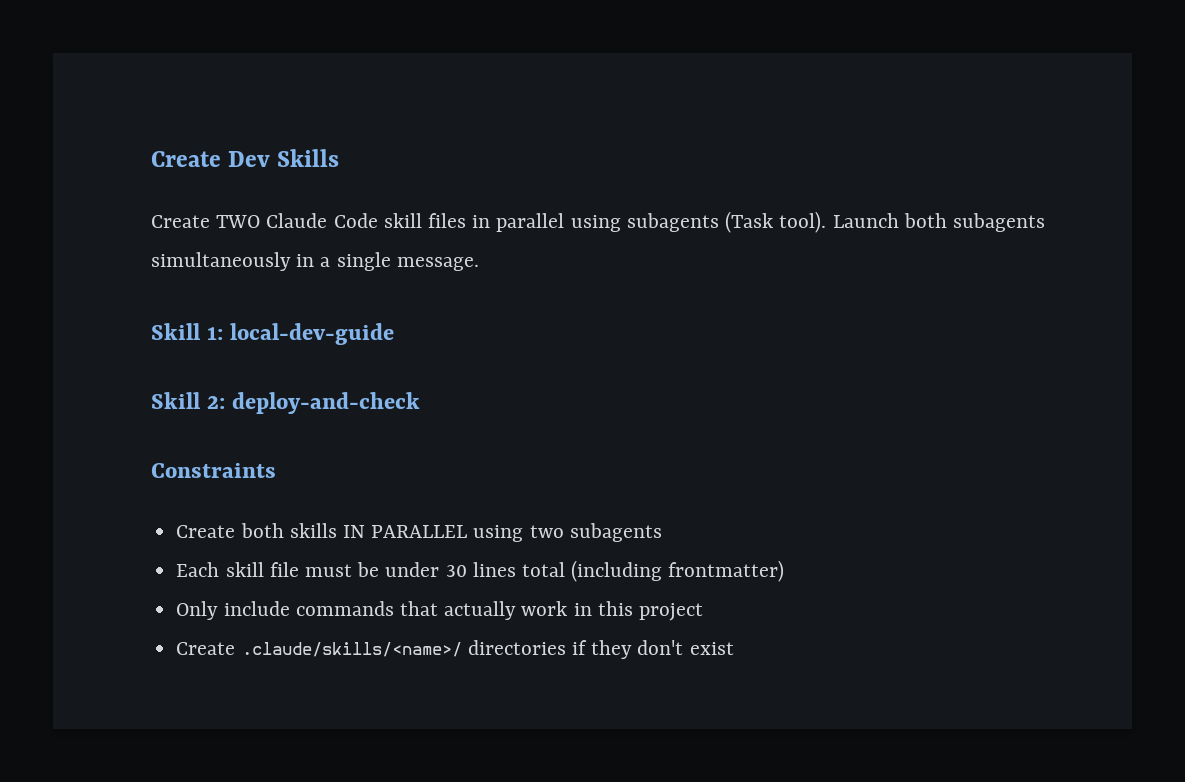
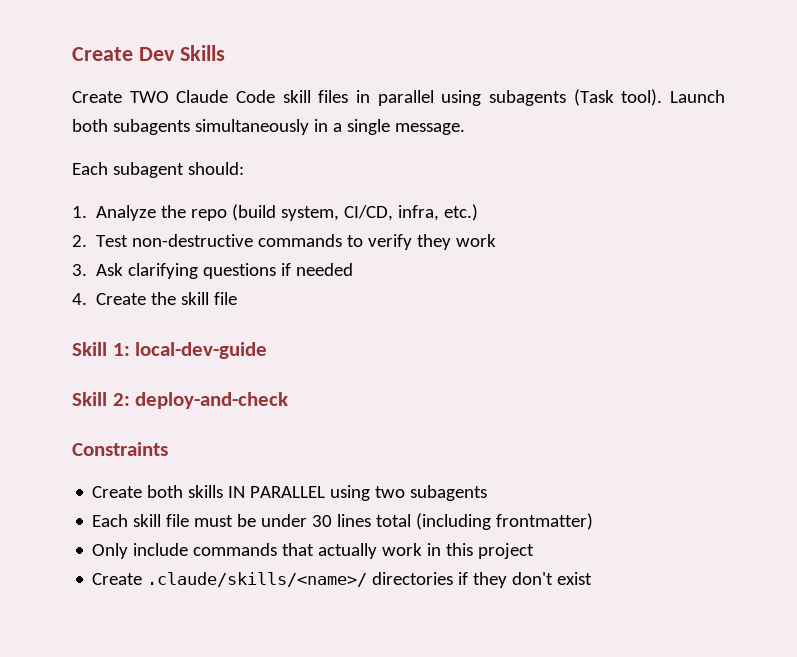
(479, 264) none -> [72,162,244,178] [72,204,479,221] [72,234,497,250] [72,263,354,279] [72,292,238,305] // Each subagent should: // 1. Analyze the repo (build system, CI/CD, infra, etc.) // 2. Test non-destructive commands to verify they work // 3. Ask clarifying questions if needed // 4. Create the skill file

